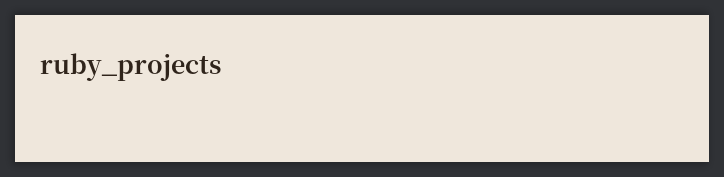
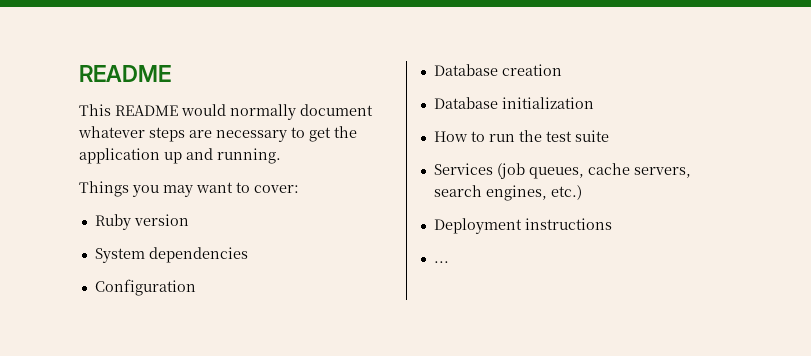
[40,53,221,81] ruby_projects -> [79,65,171,82] [79,104,373,120] [78,126,357,142] [79,148,281,164] [79,181,299,197] [94,214,189,230] [94,247,248,263] [94,279,196,296] [433,64,562,76] [433,97,594,109] [433,130,609,142] [433,163,691,179] [433,185,582,201] [433,218,612,234] [433,261,449,263] README // This README would normally document whatever steps are necessary to get the application up and running. // Things you may want to cover: // Ruby version // System dependencies // Configuration // Database creation // Database initialization // How to run the test suite // Services (job queues, cache servers, search engines, etc.) // Deployment instructions // ...

